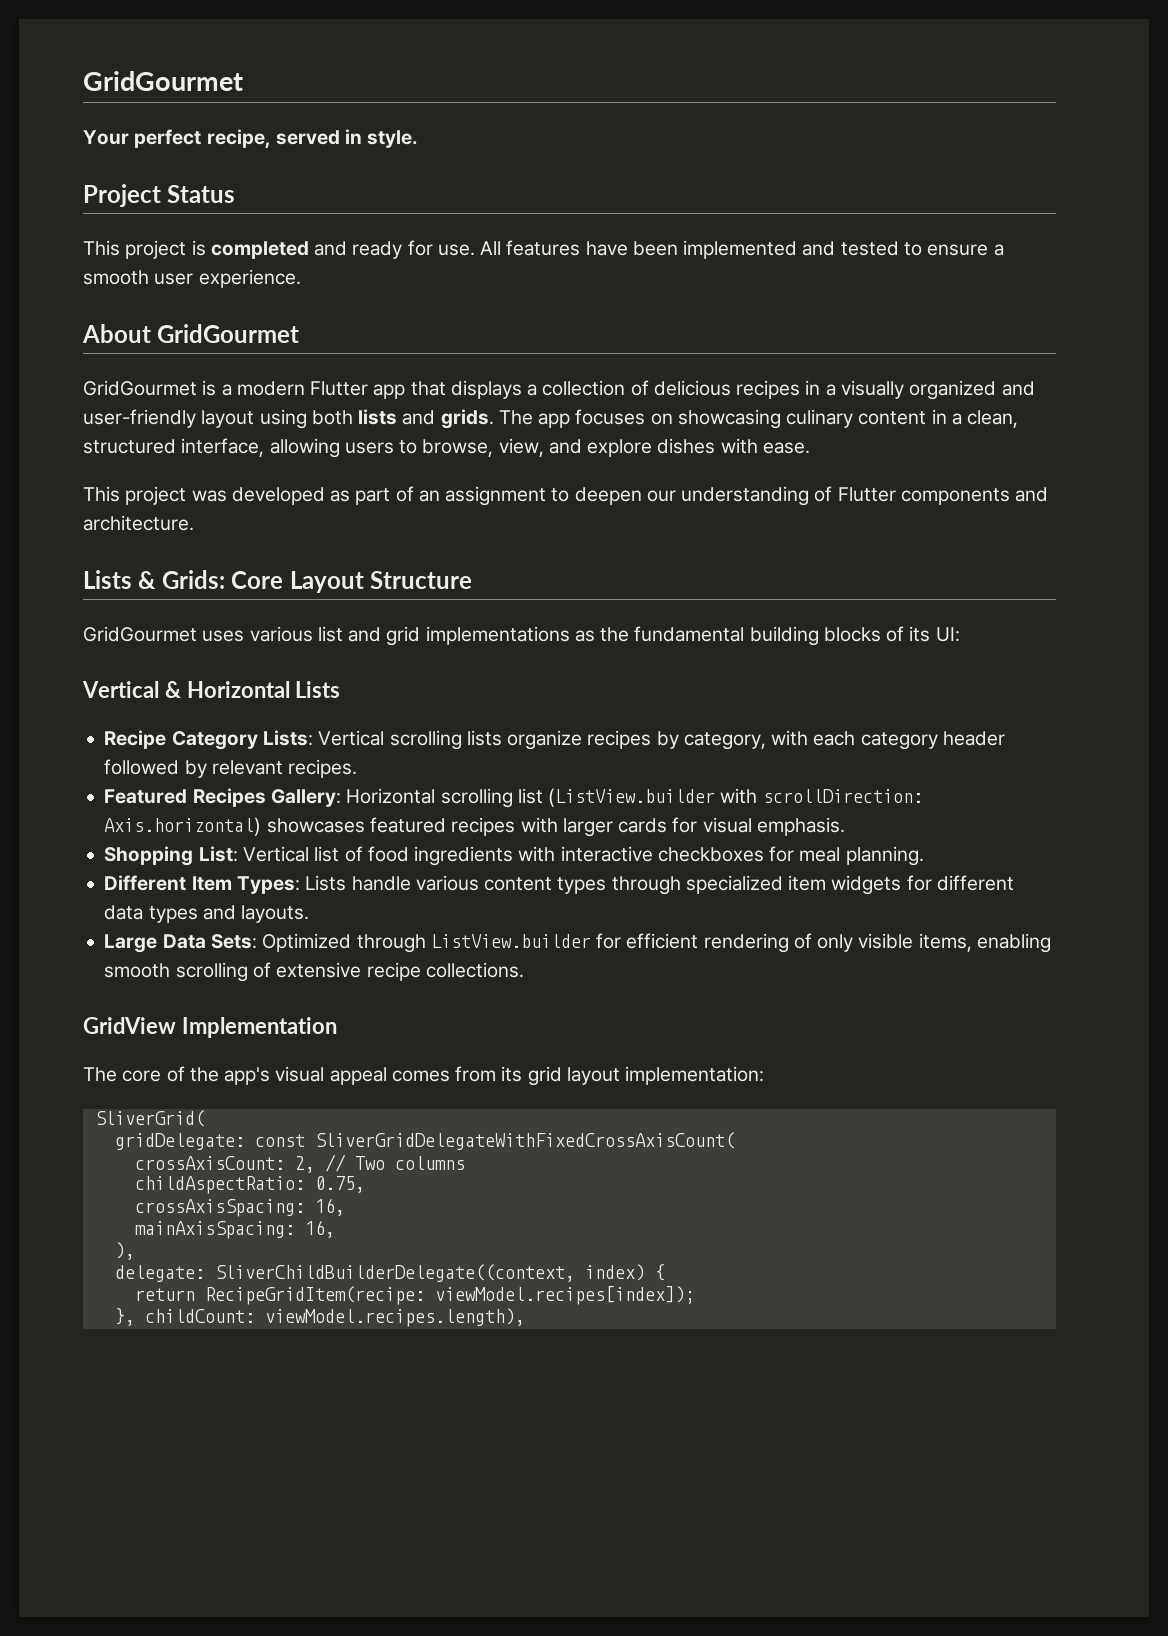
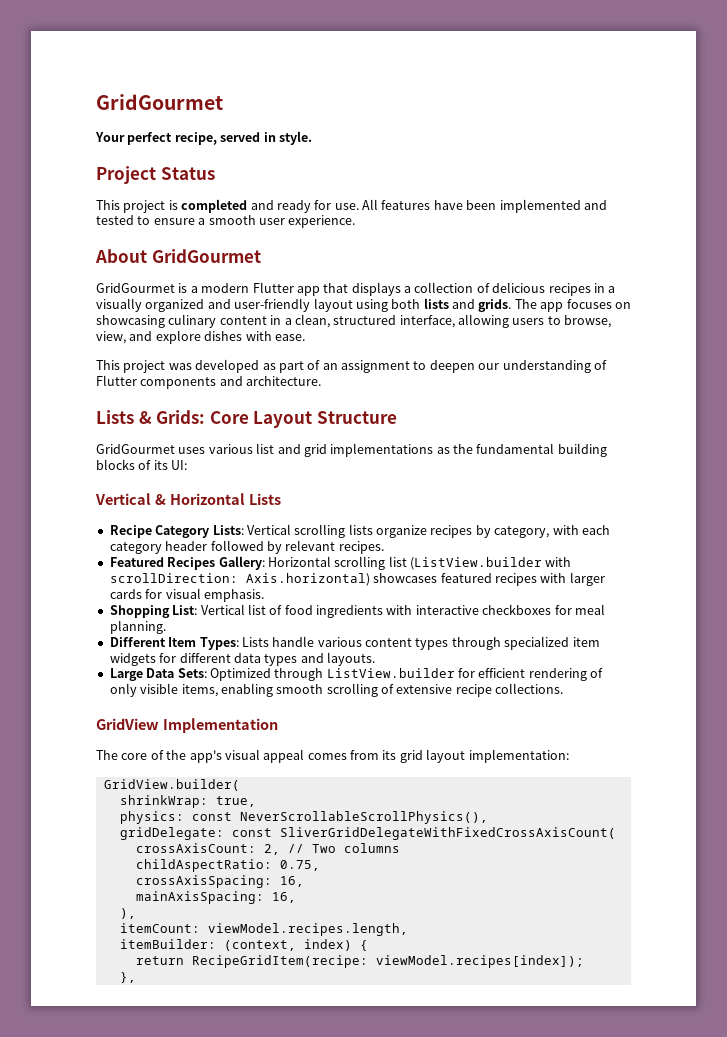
[94,1110,205,1127] SliverGrid( -> [103,779,240,791] [119,795,256,808] [119,811,488,824] GridView.builder( // shrinkWrap: true, // physics: const NeverScrollableScrollPhysics(),
[114,1264,575,1282] delegate: SliverChildBuilderDelegate((context, -> [119,923,408,936] [119,939,296,951] itemCount: viewModel.recipes.length, // itemBuilder: (context,
[144,1308,525,1327] childCount: viewModel.recipes.length), -> (136, 977) none

